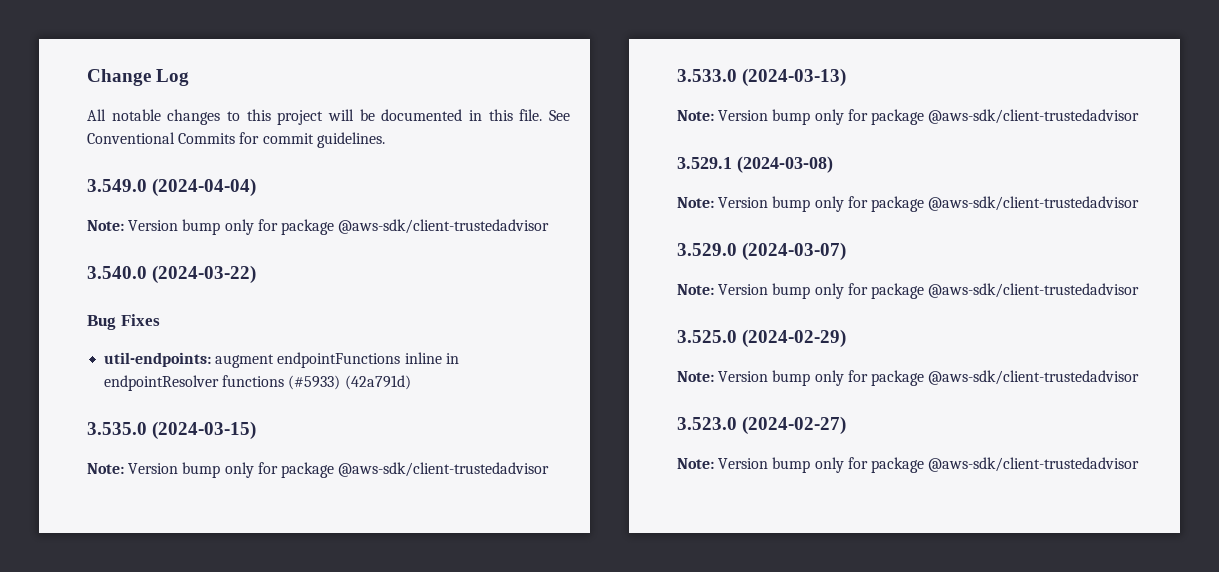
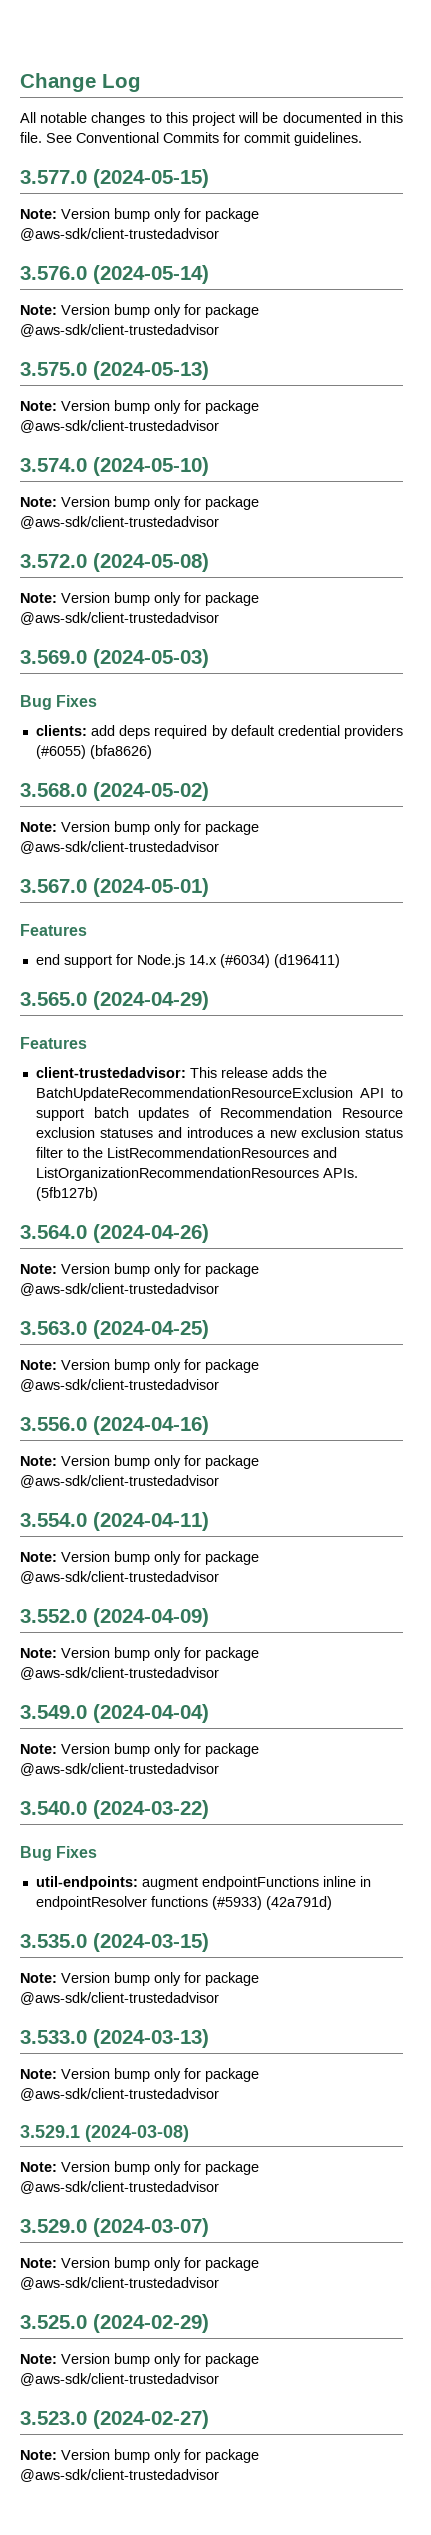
(385, 140) none -> [20,169,209,188] [20,208,259,222] [20,228,219,241] [20,265,209,284] [20,304,259,318] [20,324,219,337] [20,361,209,380] [20,400,259,414] [20,420,219,433] [20,457,209,476] [20,496,259,510] [20,516,219,529] [20,553,209,572] [20,592,259,606] [20,612,219,625] [20,649,209,668] [20,695,98,710] [35,725,403,739] [35,745,152,759] [20,782,209,801] [20,821,259,835] [20,841,219,854] [20,878,209,897] [20,924,87,936] [35,954,340,968] [20,991,209,1010] [20,1037,87,1049] [35,1067,327,1078] [35,1087,403,1101] [35,1107,404,1121] [35,1127,403,1138] [35,1147,337,1158] [35,1167,358,1181] [35,1187,98,1201] [20,1224,209,1243] [20,1263,259,1277] [20,1283,219,1296] [20,1320,209,1339] [20,1359,259,1373] [20,1379,219,1392] [20,1416,209,1435] [20,1455,259,1469] [20,1475,219,1488] [20,1512,209,1531] [20,1551,259,1565] [20,1571,219,1584] [20,1608,209,1627] [20,1647,259,1661] [20,1667,219,1680] // 3.577.0 (2024-05-15) // Note: Version bump only for package @aws-sdk/client-trustedadvisor // 3.576.0 (2024-05-14) // Note: Version bump only for package @aws-sdk/client-trustedadvisor // 3.575.0 (2024-05-13) // Note: Version bump only for package @aws-sdk/client-trustedadvisor // 3.574.0 (2024-05-10) // Note: Version bump only for package @aws-sdk/client-trustedadvisor // 3.572.0 (2024-05-08) // Note: Version bump only for package @aws-sdk/client-trustedadvisor // 3.569.0 (2024-05-03) // Bug Fixes // clients: add deps required by default credential providers (#6055) (bfa8626) // 3.568.0 (2024-05-02) // Note: Version bump only for package @aws-sdk/client-trustedadvisor // 3.567.0 (2024-05-01) // Features // end support for Node.js 14.x (#6034) (d196411) // 3.565.0 (2024-04-29) // Features // client-trustedadvisor: This release adds the BatchUpdateRecommendationResourceExclusion API to support batch updates of Recommendation Resource exclusion statuses and introduces a new exclusion status filter to the ListRecommendationResources and ListOrganizationRecommendationResources APIs. (5fb127b) // 3.564.0 (2024-04-26) // Note: Version bump only for package @aws-sdk/client-trustedadvisor // 3.563.0 (2024-04-25) // Note: Version bump only for package @aws-sdk/client-trustedadvisor // 3.556.0 (2024-04-16) // Note: Version bump only for package @aws-sdk/client-trustedadvisor // 3.554.0 (2024-04-11) // Note: Version bump only for package @aws-sdk/client-trustedadvisor // 3.552.0 (2024-04-09) // Note: Version bump only for package @aws-sdk/client-trustedadvisor

